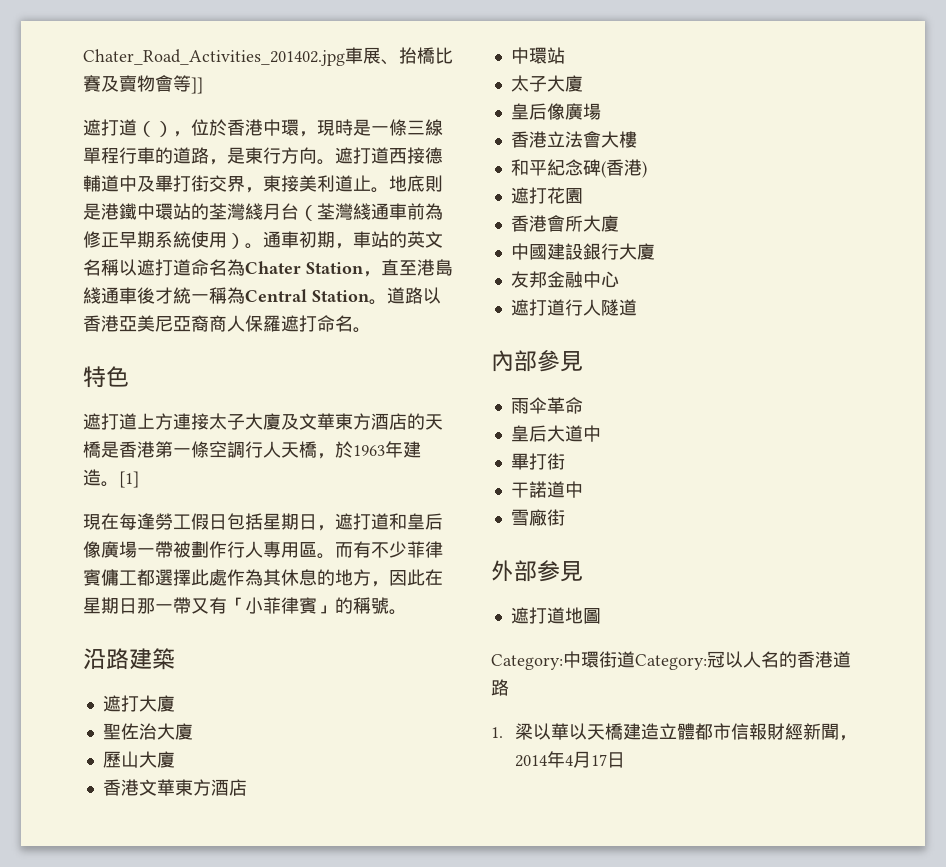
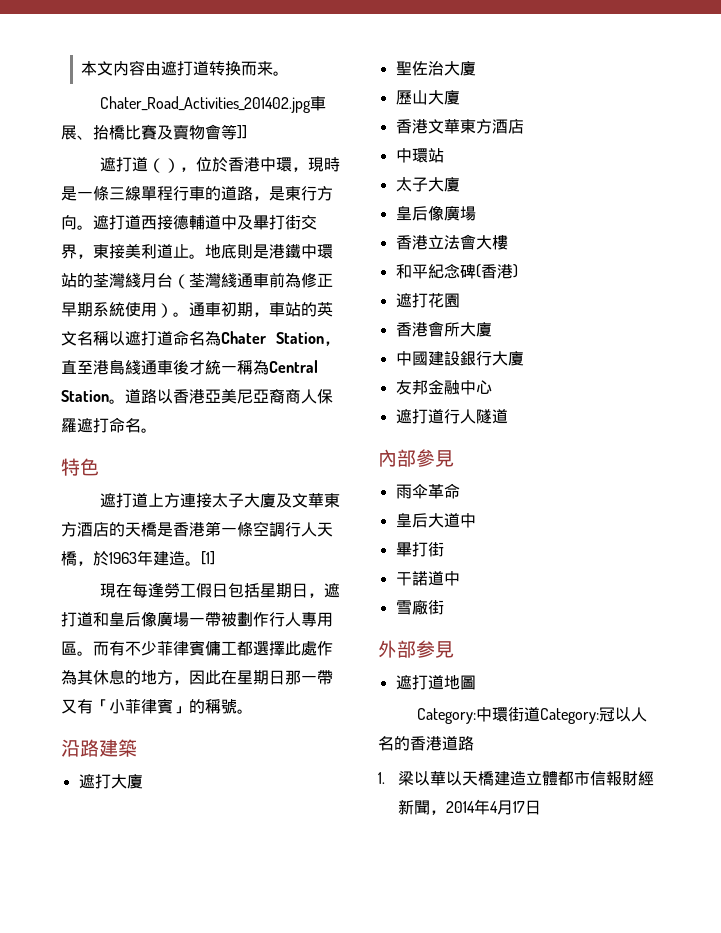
(83, 57) none -> [81,60,290,76] 本文内容由遮打道转换而来。 //

